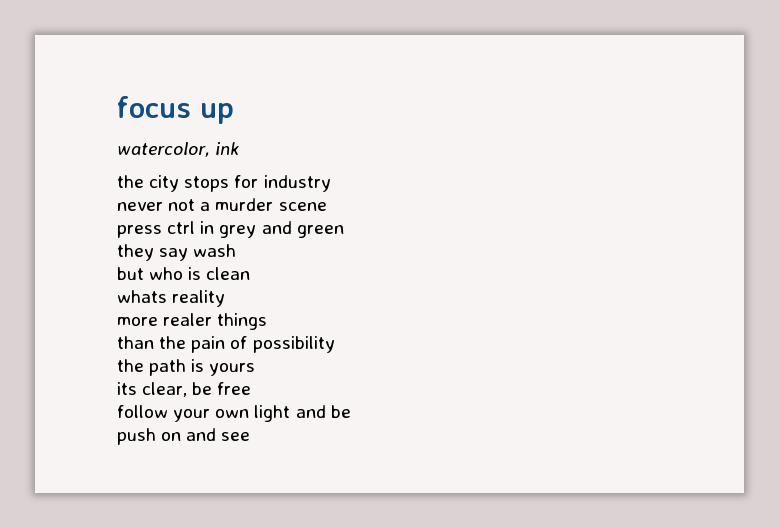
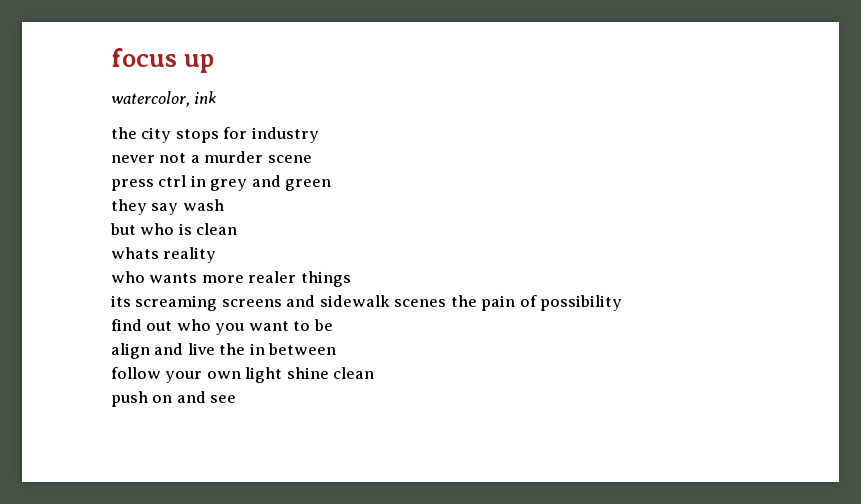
(226, 298) none -> [111,271,198,283] who wants
[117,336,335,353] [117,359,256,376] [117,382,252,397] than the pain of possibility // the path is yours // its clear, be free -> [111,295,623,311] [111,319,333,335] [111,343,337,359] its screaming screens and sidewalk scenes the pain of possibility // find out who you want to be // align and live the in between
[295,405,351,418] and be -> [286,367,375,379] shine clean

